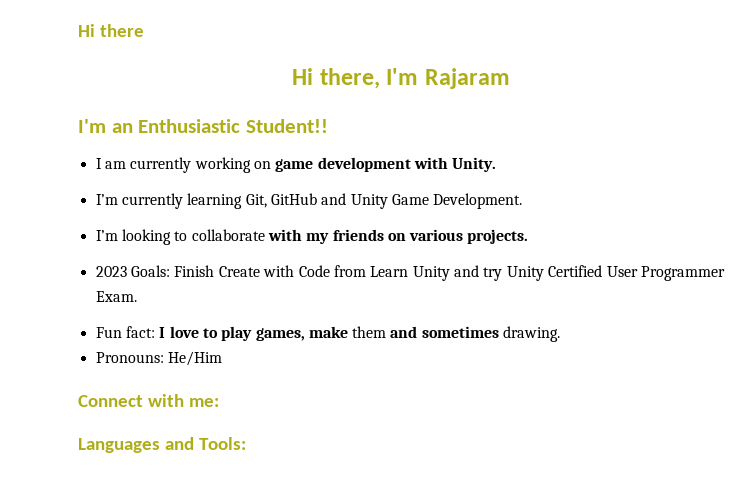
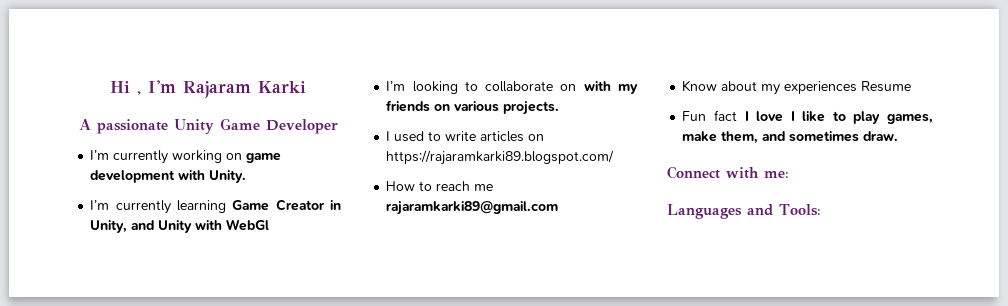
[78,24,144,37] [292,68,380,89] Hi there // Hi there, -> [110,81,141,95] Hi ,
[78,119,329,133] [95,158,126,169] // I'm an Enthusiastic Student!! // I am -> [258,81,306,93] [78,118,338,134] [90,150,110,160] Karki // A passionate Unity Game Developer // I’m
[245,193,523,209] Git, GitHub and Unity Game Development. -> [232,199,341,211] [90,219,270,233] Game Creator in Unity, and Unity with WebGl
(265, 235) none -> [560,84,577,91] on
[95,265,725,281] [95,291,137,302] 2023 Goals: Finish Create with Code from Learn Unity and try Unity Certified User Programmer Exam. -> [386,131,545,142] [386,150,615,165] [386,181,494,191] [386,201,559,215] [682,80,912,95] I used to write articles on https://rajaramkarki89.blogspot.com/ // How to reach me rajaramkarki89@gmail.com // Know about my experiences Resume
[125,326,155,338] fact: -> [713,110,737,121] fact
(199, 332) none -> [790,111,826,122] I like
[352,326,387,338] them -> [721,131,759,144] them,
[503,326,561,342] [95,351,222,366] drawing. // Pronouns: He/Him -> [863,131,899,141] draw.

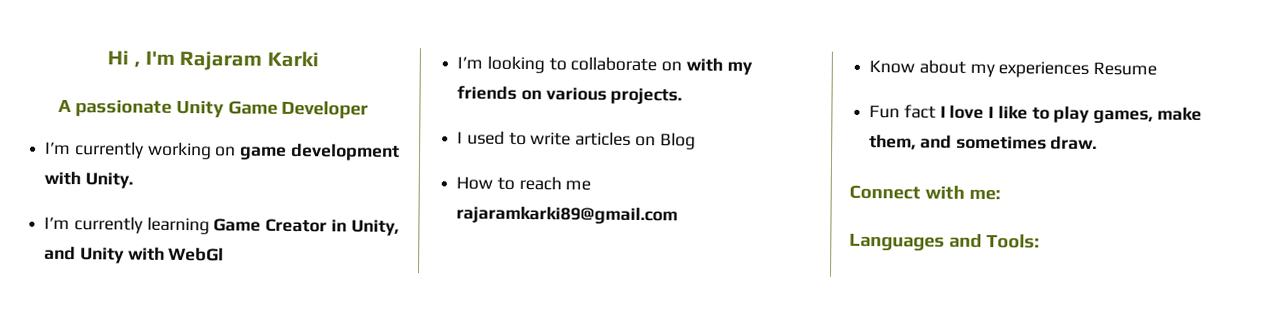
[386,150,615,165] https://rajaramkarki89.blogspot.com/ -> [659,132,696,150] Blog

